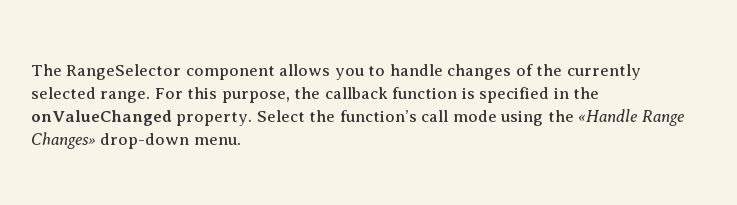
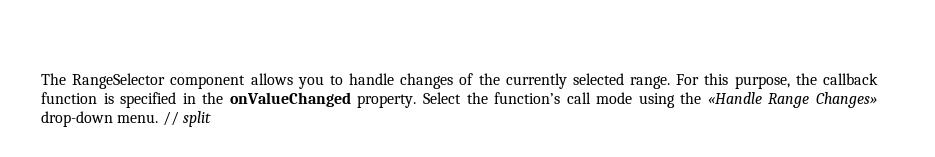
(241, 141) none -> [162,111,211,127] // split

